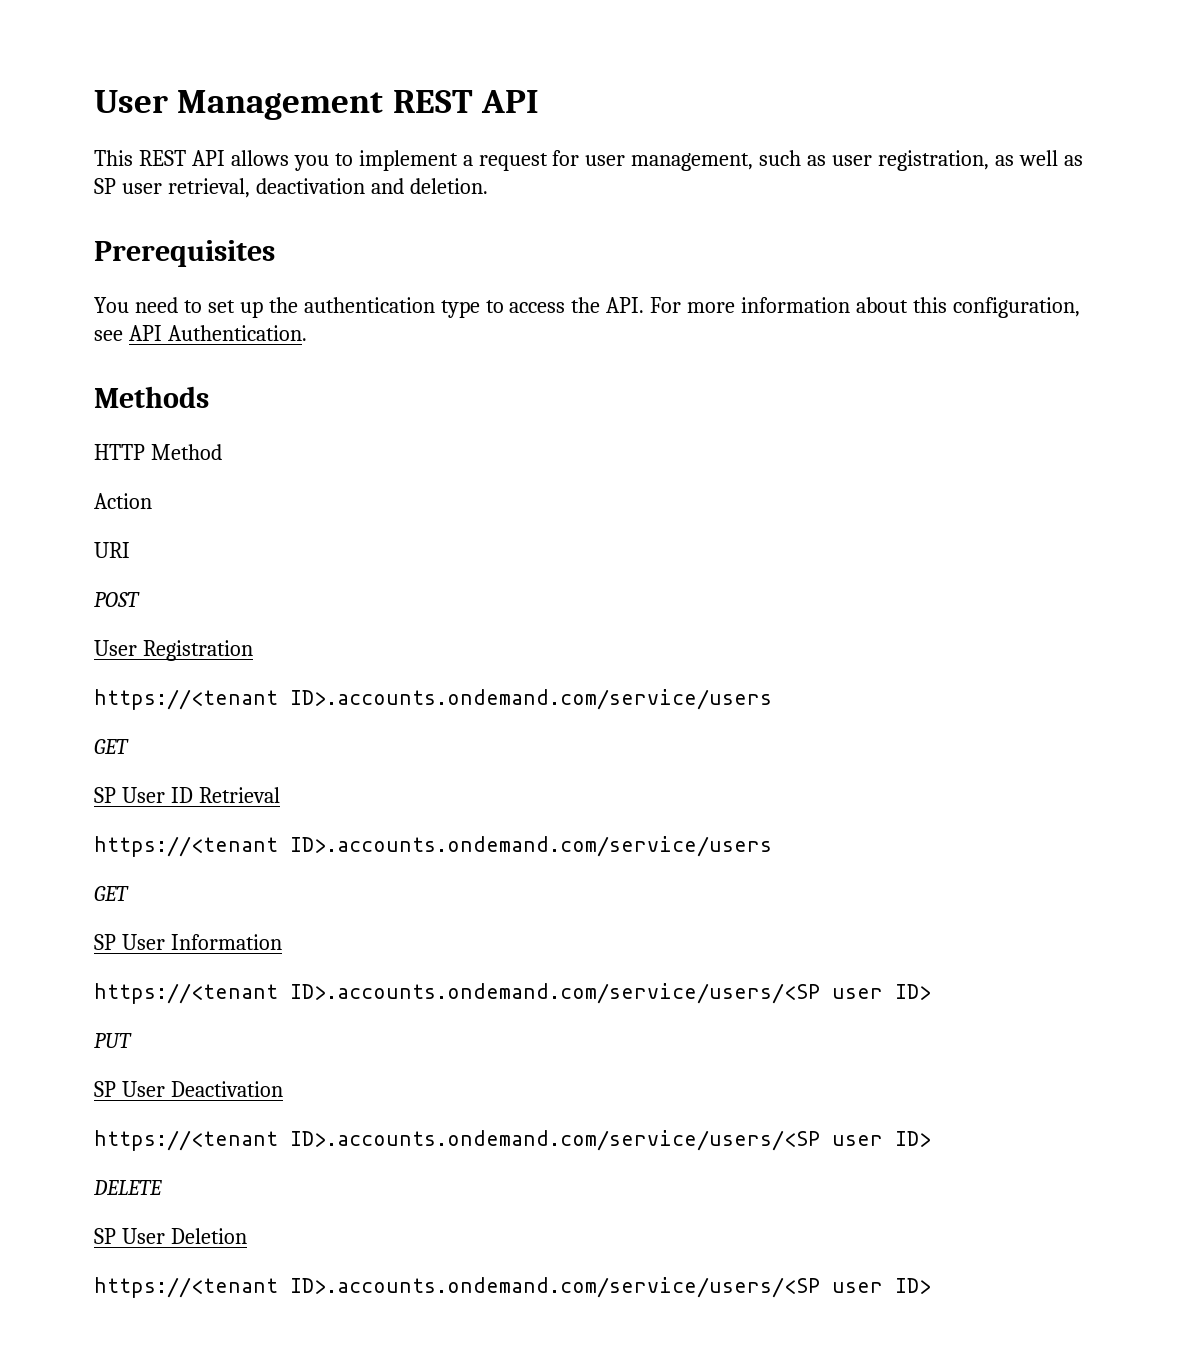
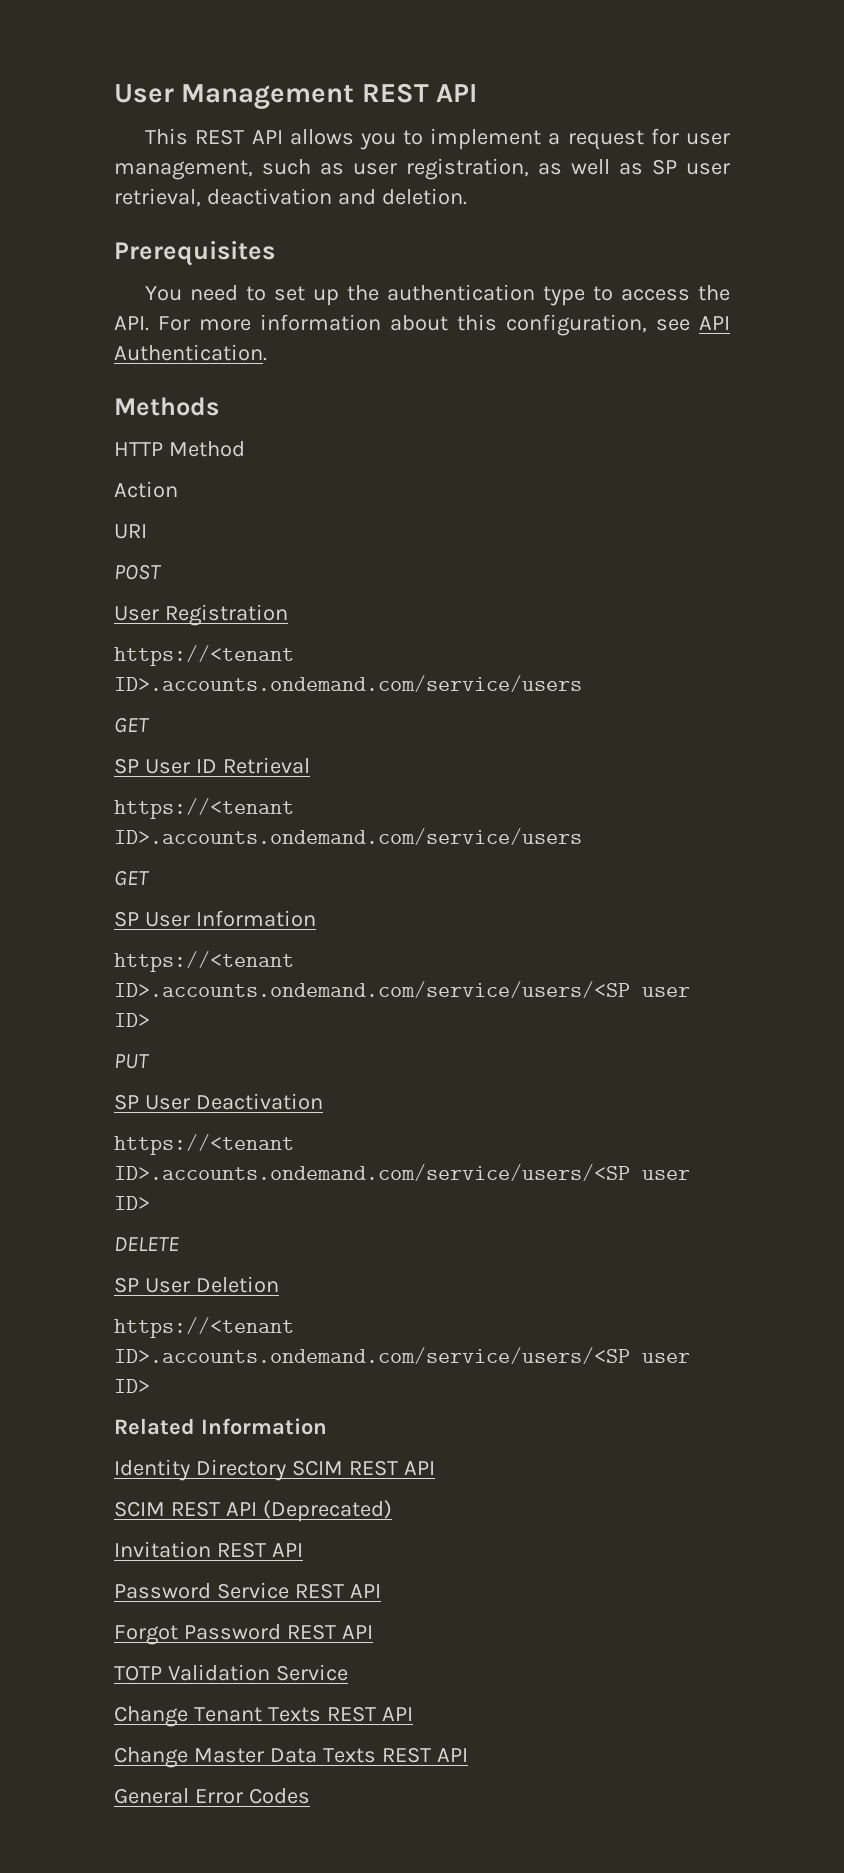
(931, 1286) none -> [114,1418,327,1435] [114,1459,435,1481] [114,1500,392,1522] [114,1541,303,1558] [114,1582,381,1599] [114,1624,373,1645] [114,1664,348,1681] [114,1706,413,1727] [114,1747,468,1768] [114,1788,310,1804] // Related Information // Identity Directory SCIM REST API // SCIM REST API (Deprecated) // Invitation REST API // Password Service REST API // Forgot Password REST API // TOTP Validation Service // Change Tenant Texts REST API // Change Master Data Texts REST API // General Error Codes

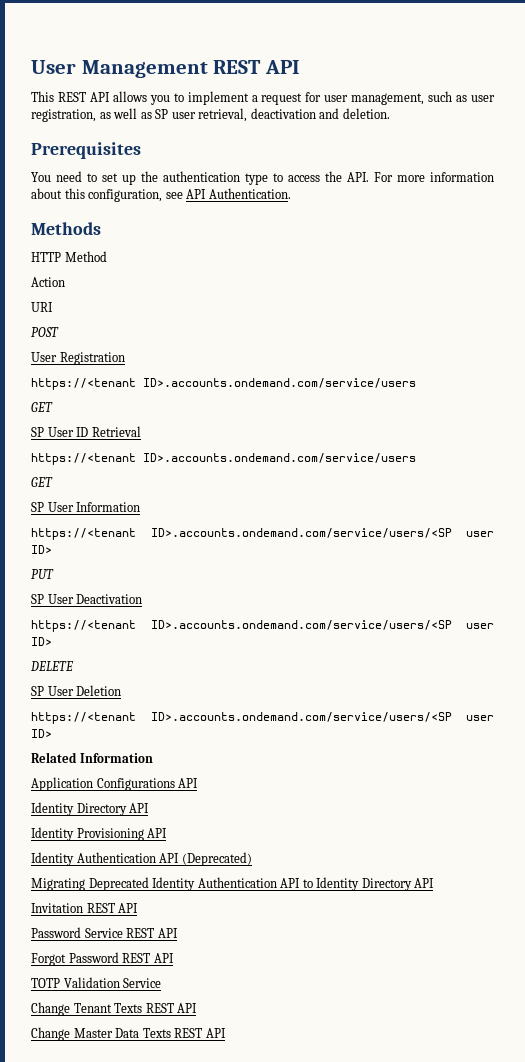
[114,1459,435,1481] [114,1500,392,1522] // Identity Directory SCIM REST API // SCIM REST API (Deprecated) -> [31,777,199,791] [31,802,150,816] [31,827,168,841] [31,852,252,866] [31,877,435,891] // Application Configurations API // Identity Directory API // Identity Provisioning API // Identity Authentication API (Deprecated) // Migrating Deprecated Identity Authentication API to Identity Directory API
[114,1788,310,1804] // General Error Codes -> (226, 1033) none

